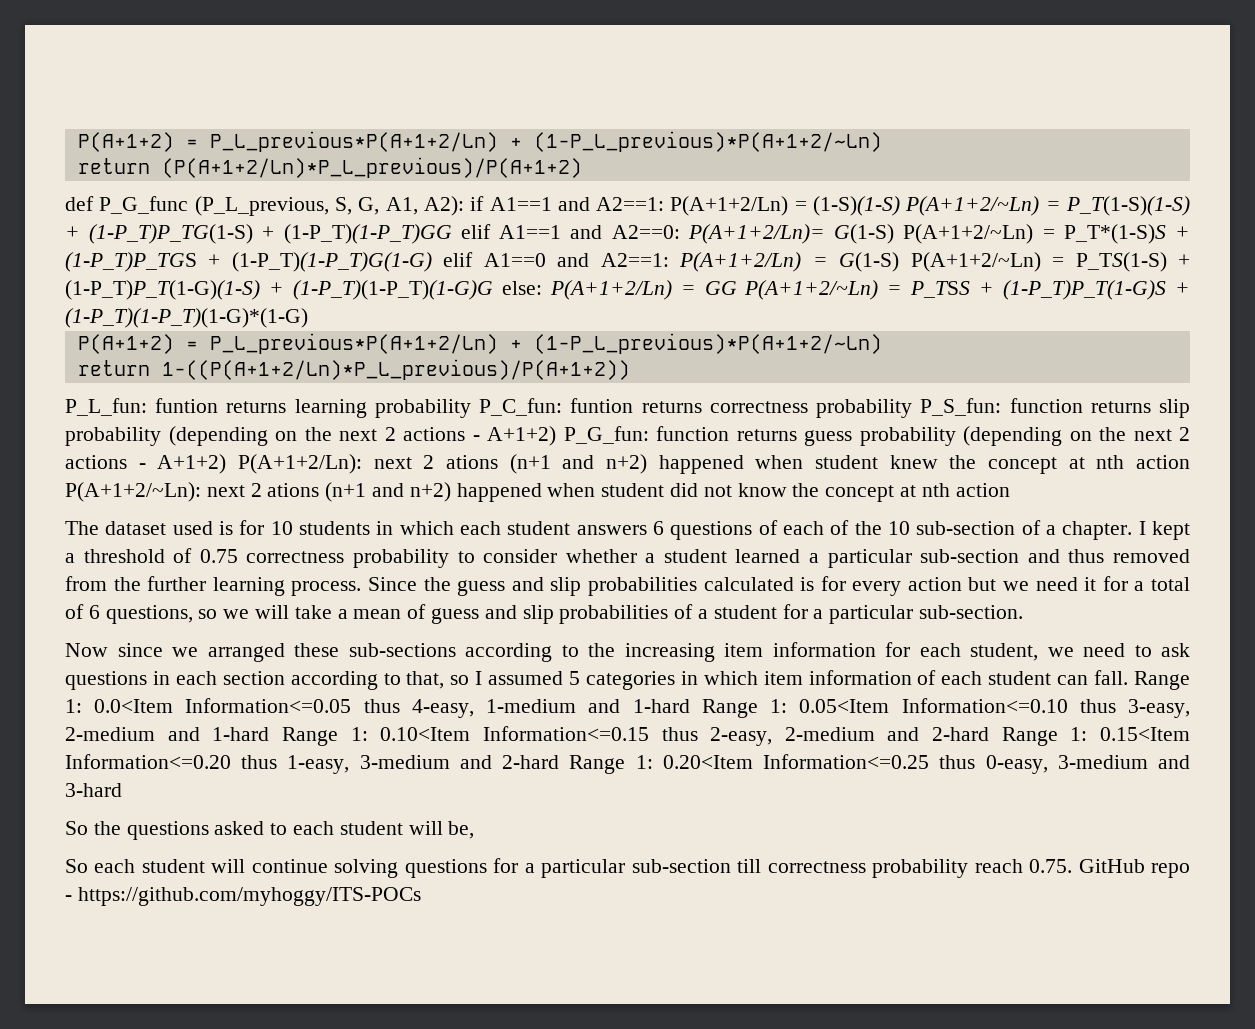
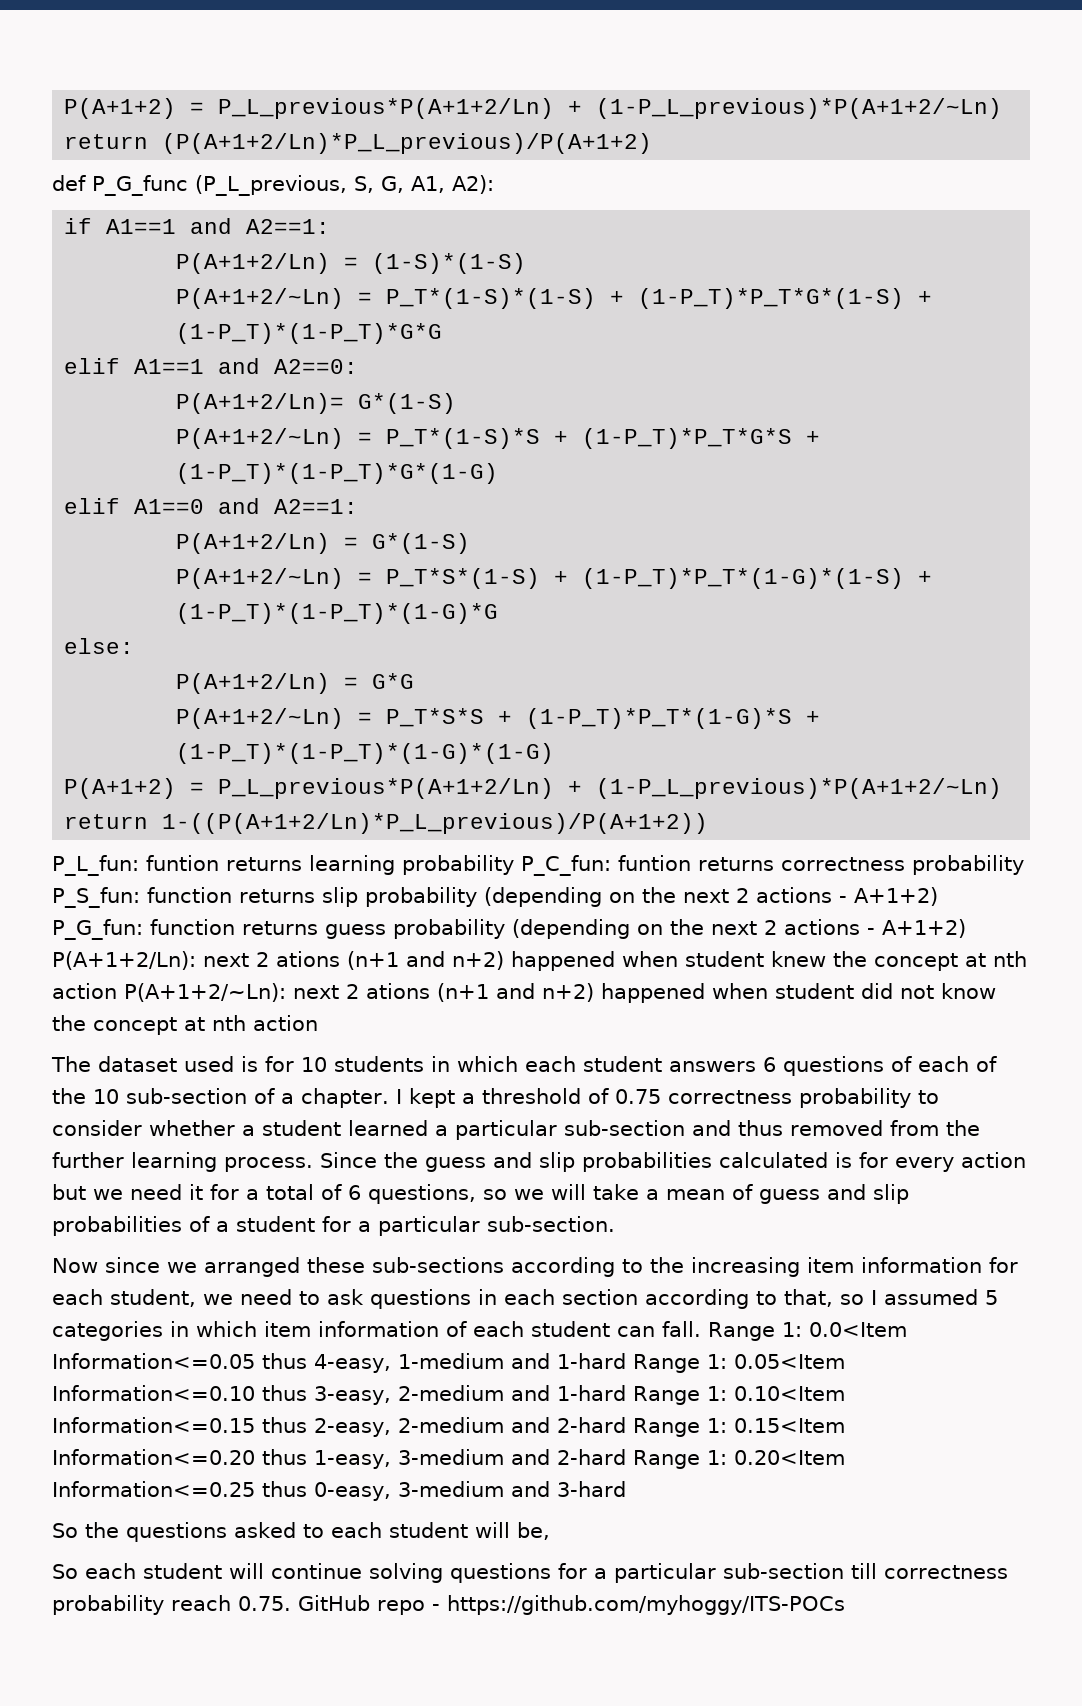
(464, 206) none -> (494, 184) //
[670,196,1190,216] [65,224,452,244] P(A+1+2/Ln) = (1-S)(1-S) P(A+1+2/~Ln) = P_T(1-S)(1-S) + (1-P_T)P_TG(1-S) + (1-P_T)(1-P_T)GG -> [176,253,527,274] [176,288,933,309] [176,323,443,344] // P(A+1+2/Ln) = (1-S)*(1-S) // P(A+1+2/~Ln) = P_T*(1-S)*(1-S) + (1-P_T)*P_T*G*(1-S) + (1-P_T)*(1-P_T)*G*G //
[687,224,1190,244] [65,252,432,272] P(A+1+2/Ln)= G(1-S) P(A+1+2/~Ln) = P_T*(1-S)S + (1-P_T)P_TGS + (1-P_T)(1-P_T)G(1-G) -> [176,393,457,414] [176,428,821,449] [176,463,499,484] // P(A+1+2/Ln)= G*(1-S) // P(A+1+2/~Ln) = P_T*(1-S)*S + (1-P_T)*P_T*G*S + (1-P_T)*(1-P_T)*G*(1-G) //
[679,252,1190,272] [65,280,493,300] P(A+1+2/Ln) = G(1-S) P(A+1+2/~Ln) = P_TS(1-S) + (1-P_T)P_T(1-G)(1-S) + (1-P_T)(1-P_T)(1-G)G -> [176,533,471,554] [176,568,933,589] [176,603,499,624] // P(A+1+2/Ln) = G*(1-S) // P(A+1+2/~Ln) = P_T*S*(1-S) + (1-P_T)*P_T*(1-G)*(1-S) + (1-P_T)*(1-P_T)*(1-G)*G //
[549,280,1190,300] [65,308,308,328] P(A+1+2/Ln) = GG P(A+1+2/~Ln) = P_TSS + (1-P_T)P_T(1-G)S + (1-P_T)(1-P_T)(1-G)*(1-G) -> [176,673,415,694] [176,708,821,729] [176,743,555,764] // P(A+1+2/Ln) = G*G // P(A+1+2/~Ln) = P_T*S*S + (1-P_T)*P_T*(1-G)*S + (1-P_T)*(1-P_T)*(1-G)*(1-G)

